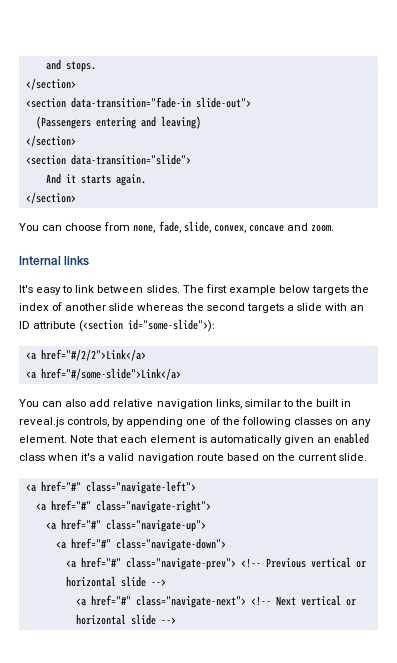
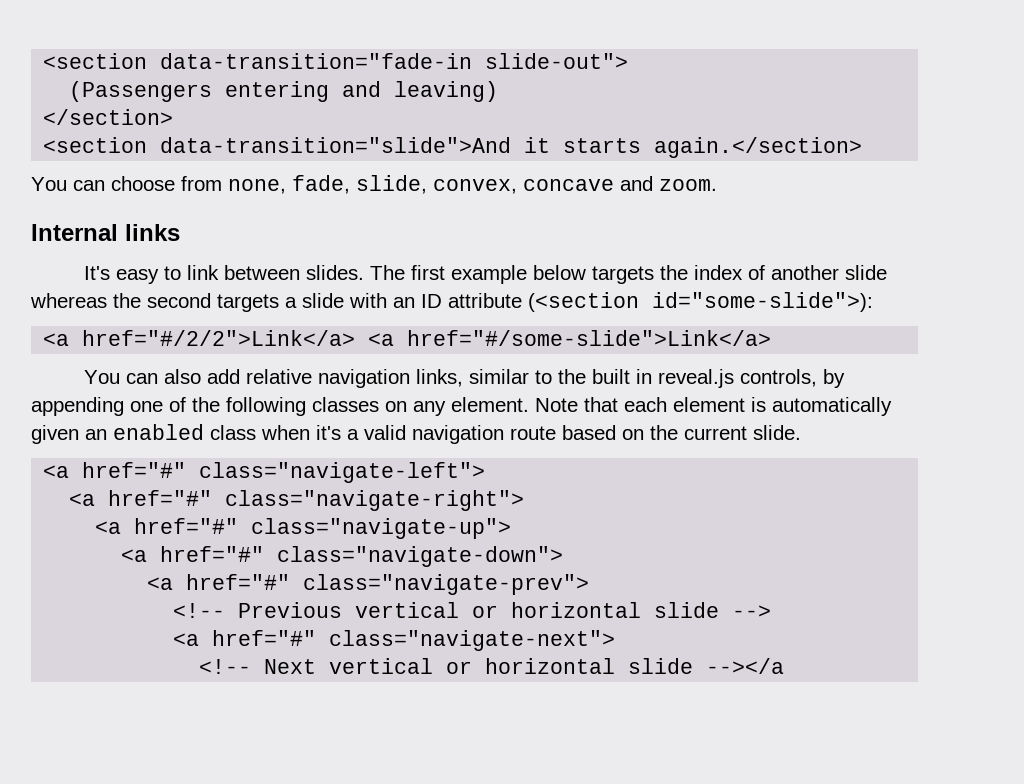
[45,59,96,72] [25,78,76,90] and stops. // </section> // -> (43, 61) none
[70,154,191,165] [45,173,146,186] [25,192,76,204] data-transition="slide"> // And it starts again. // </section> -> [160,137,863,158] data-transition="slide">And it starts again.</section>
(146, 355) // -> (356, 338) none
(236, 563) none -> (590, 584) //
(246, 601) none -> (616, 640) //
[160,617,176,624] --> -> [706,658,785,674] --></a

